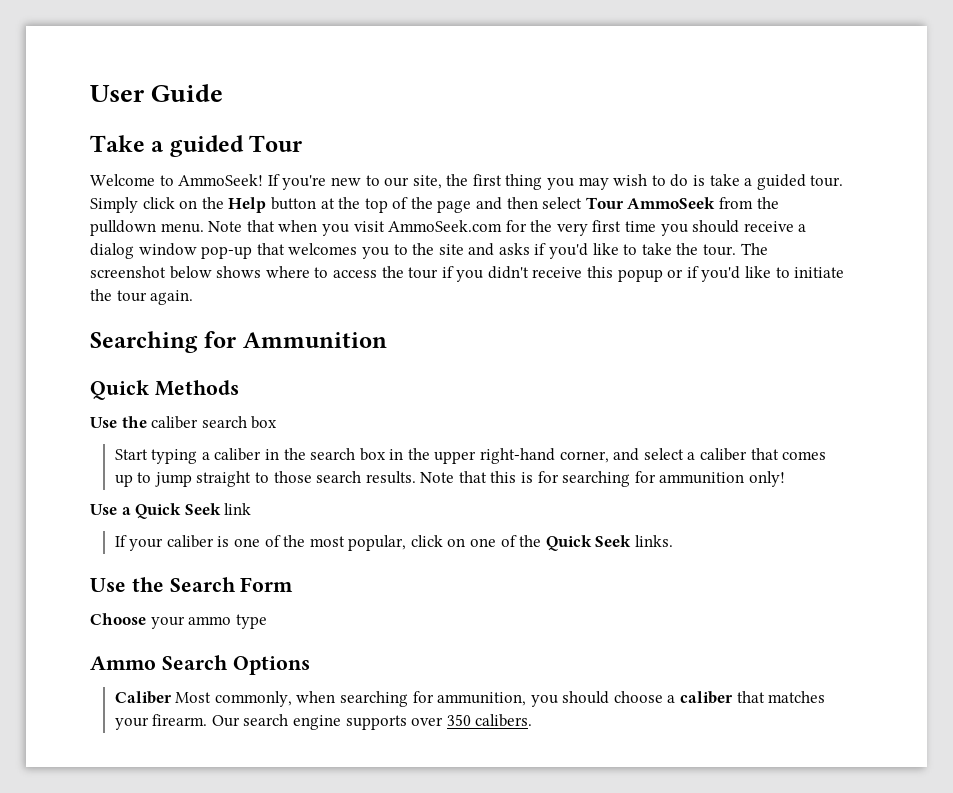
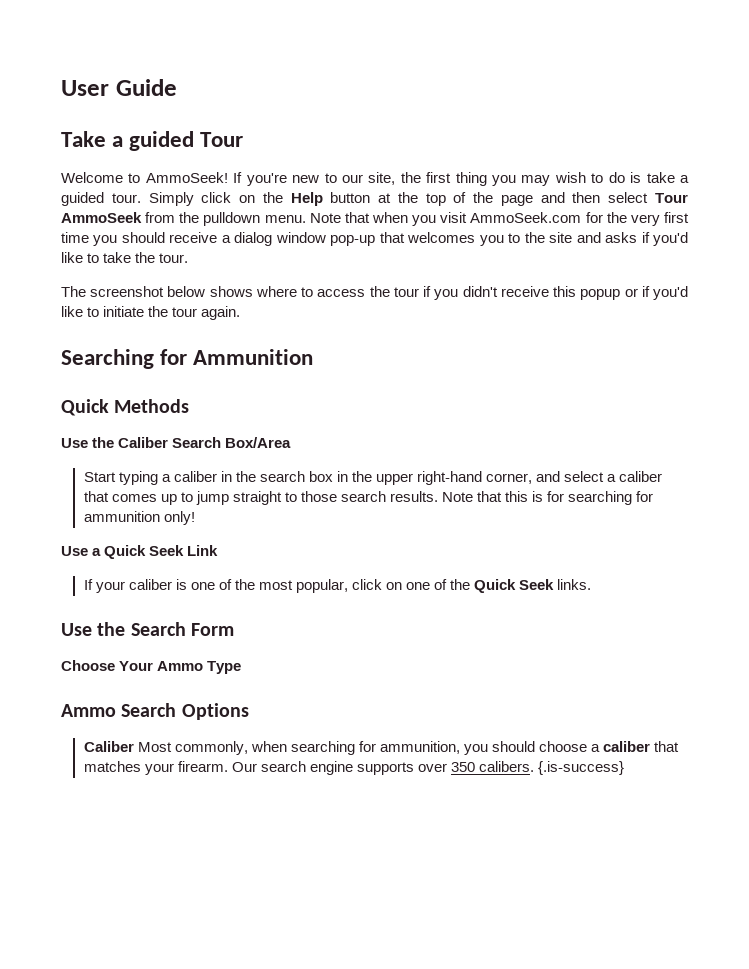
(737, 250) none -> (189, 258) //
[151,416,278,429] caliber search box -> [118,437,292,448] Caliber Search Box/Area
[224,503,252,515] link -> [187,545,219,556] Link
[150,614,267,629] your ammo type -> [119,661,242,674] Your Ammo Type
(533, 720) none -> [538,761,625,775] {.is-success}

